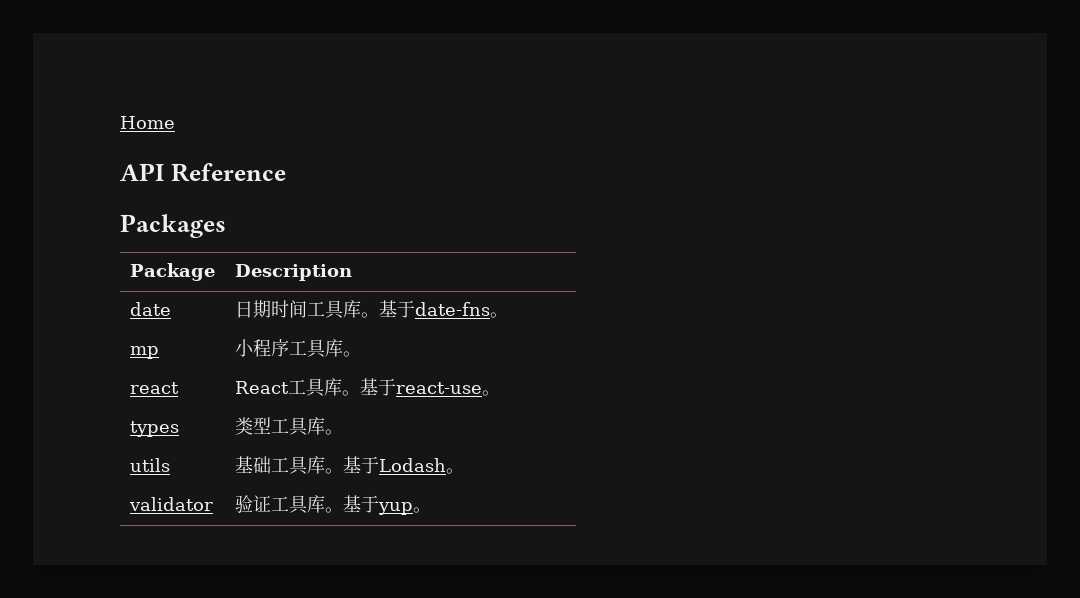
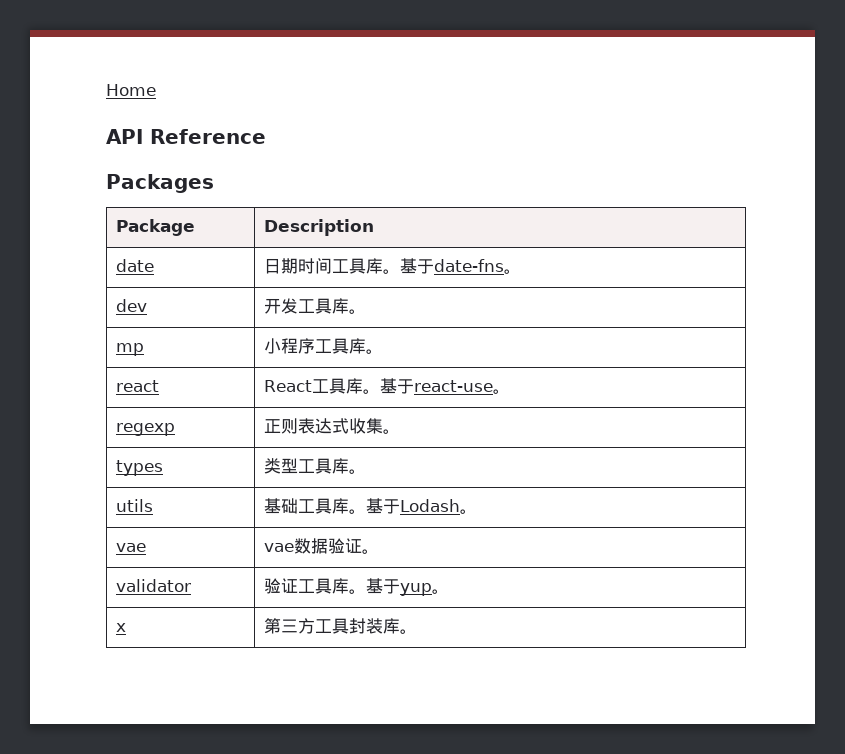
(508, 315) none -> [116,299,148,312] [264,298,367,314] // dev | 开发工具库。
(500, 393) none -> [116,423,176,436] [264,418,401,434] // regexp | 正则表达式收集。
(464, 471) none -> [116,543,147,552] [264,538,380,554] // vae | vae数据验证。
(431, 510) none -> [116,623,127,632] [264,618,418,634] // x | 第三方工具封装库。

